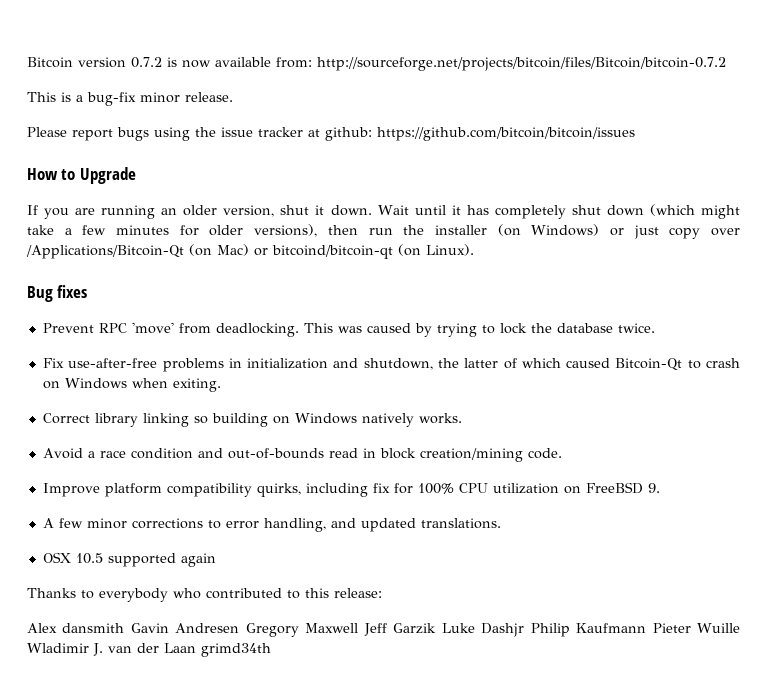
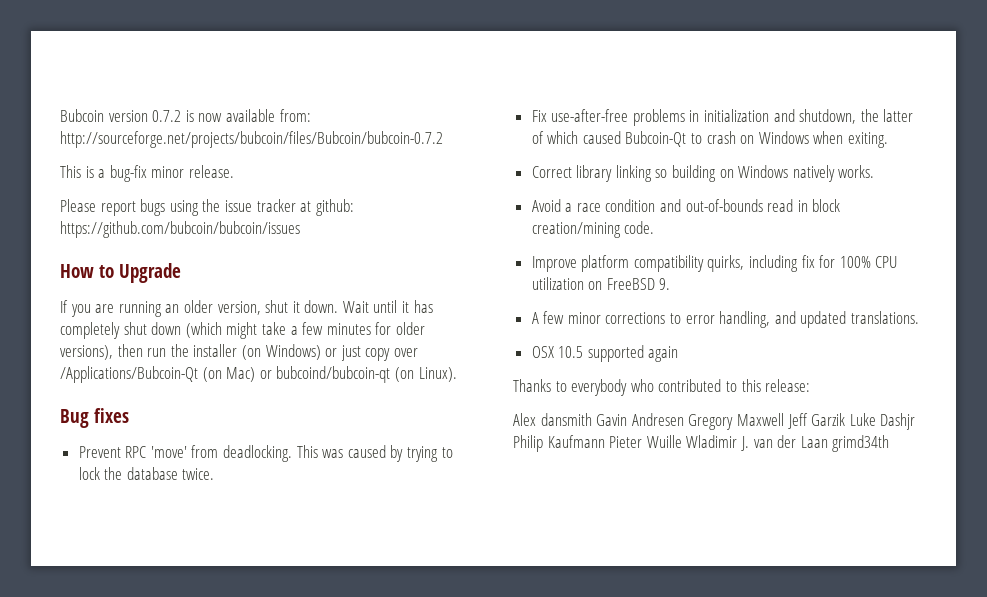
[27,57,73,68] Bitcoin -> [60,109,104,122] Bubcoin
[317,57,726,71] http://sourceforge.net/projects/bitcoin/files/Bitcoin/bitcoin-0.7.2 -> [60,131,443,148] http://sourceforge.net/projects/bubcoin/files/Bubcoin/bubcoin-0.7.2
[377,127,635,141] https://github.com/bitcoin/bitcoin/issues -> [60,221,300,238] https://github.com/bubcoin/bubcoin/issues
[26,245,184,259] /Applications/Bitcoin-Qt -> [60,366,198,383] /Applications/Bubcoin-Qt
[272,245,393,259] bitcoind/bitcoin-qt -> [276,366,391,383] bubcoind/bubcoin-qt
[615,358,683,371] Bitcoin-Qt -> [625,131,687,147] Bubcoin-Qt

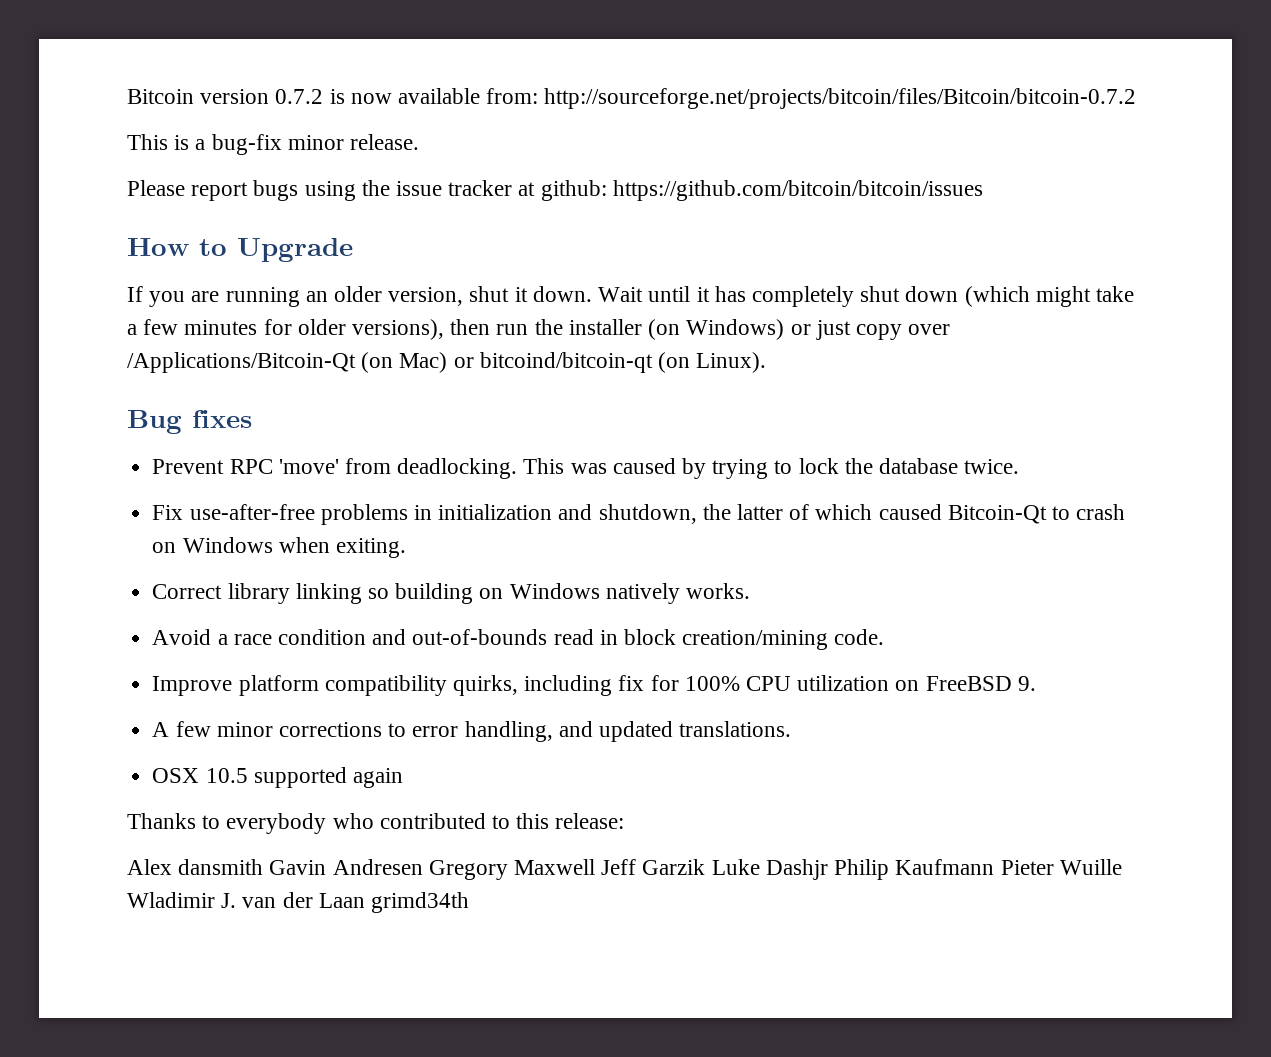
[60,109,104,122] Bubcoin -> [127,89,194,104] Bitcoin
[60,131,443,148] http://sourceforge.net/projects/bubcoin/files/Bubcoin/bubcoin-0.7.2 -> [544,88,1137,109] http://sourceforge.net/projects/bitcoin/files/Bitcoin/bitcoin-0.7.2
[60,221,300,238] https://github.com/bubcoin/bubcoin/issues -> [612,180,983,201] https://github.com/bitcoin/bitcoin/issues
[60,366,198,383] /Applications/Bubcoin-Qt -> [127,352,356,373] /Applications/Bitcoin-Qt
[276,366,391,383] bubcoind/bubcoin-qt -> [479,352,653,373] bitcoind/bitcoin-qt
[625,131,687,147] Bubcoin-Qt -> [947,505,1047,524] Bitcoin-Qt

